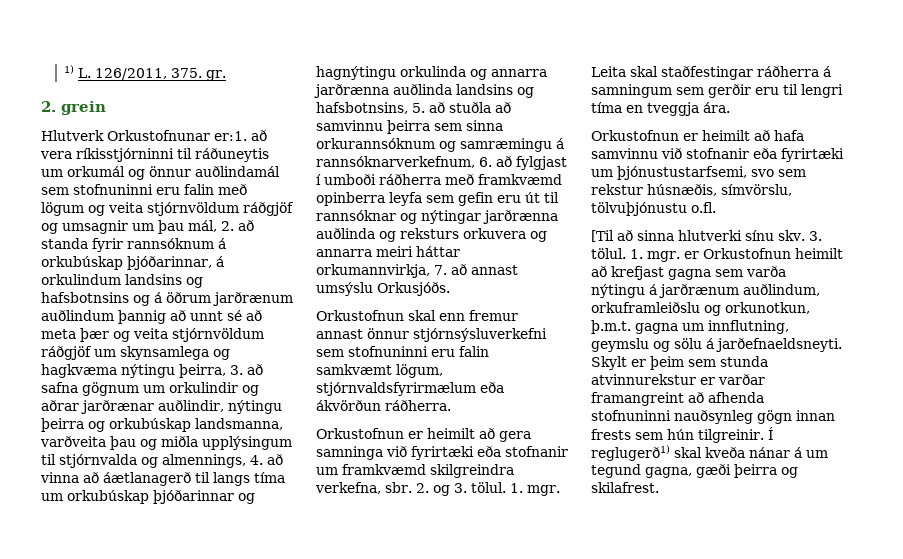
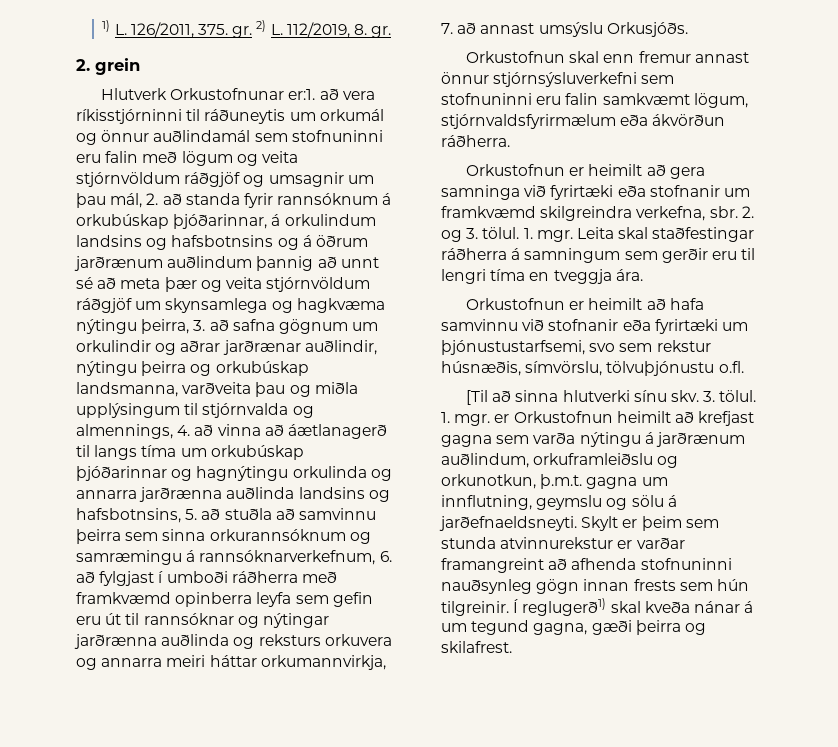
(227, 75) none -> [256,20,392,38] 2) L. 112/2019, 8. gr.

